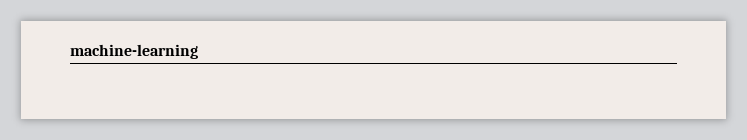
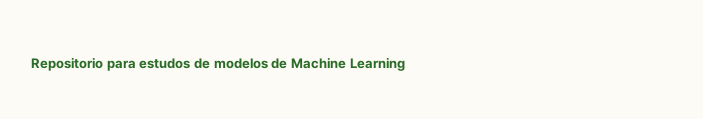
[70,44,198,59] machine-learning -> [31,57,405,71] Repositorio para estudos de modelos de Machine Learning

